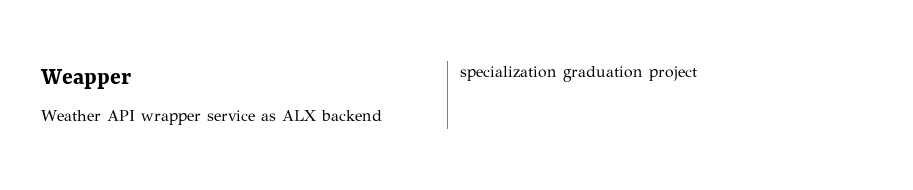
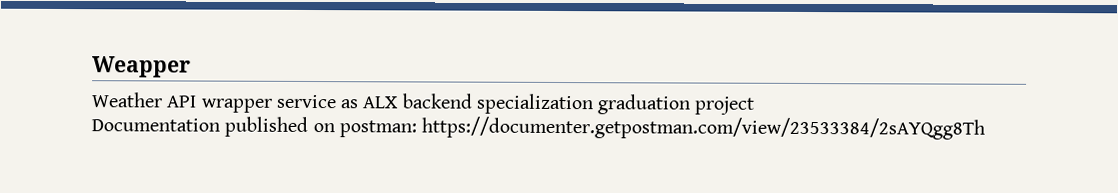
(697, 73) none -> [91,116,986,140] // Documentation published on postman: https://documenter.getpostman.com/view/23533384/2sAYQgg8Th

